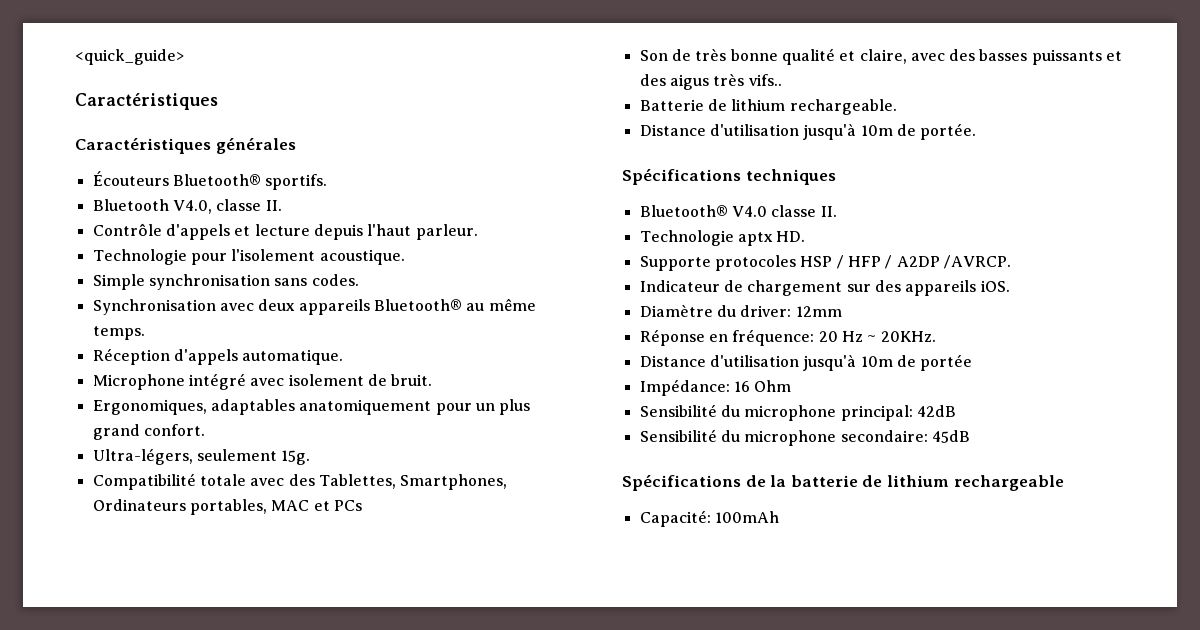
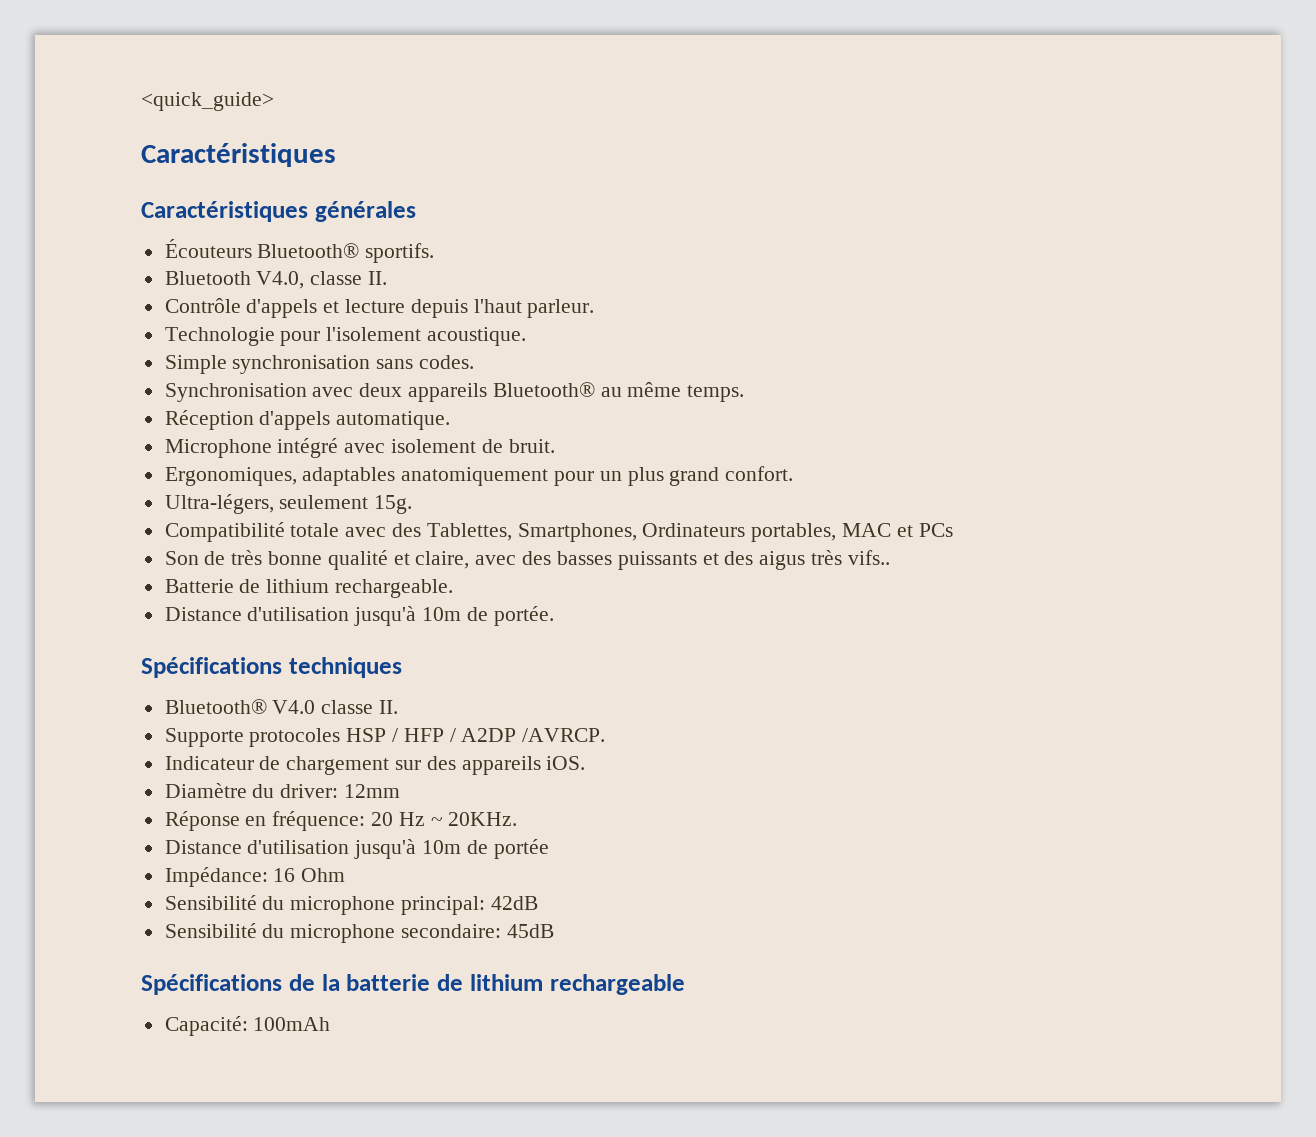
[639,230,806,246] // Technologie aptx HD. -> (399, 707) none

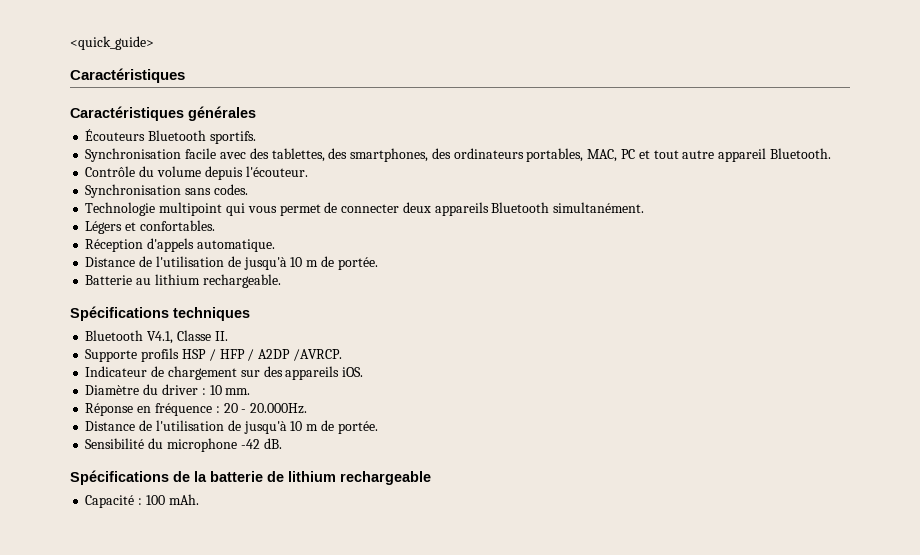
[257,243,360,258] Bluetooth® -> [148,130,207,141] Bluetooth
[164,271,388,289] [164,298,595,318] [164,327,527,346] [164,355,475,374] [164,382,745,402] [164,410,451,430] [164,438,555,458] [164,466,794,486] [164,494,413,514] [164,522,953,542] [164,550,890,570] Bluetooth V4.0, classe II. // Contrôle d'appels et lecture depuis l'haut parleur. // Technologie pour l'isolement acoustique. // Simple synchronisation sans codes. // Synchronisation avec deux appareils Bluetooth® au même temps. // Réception d'appels automatique. // Microphone intégré avec isolement de bruit. // Ergonomiques, adaptables anatomiquement pour un plus grand confort. // Ultra-légers, seulement 15g. // Compatibilité totale avec des Tablettes, Smartphones, Ordinateurs portables, MAC et PCs // Son de très bonne qualité et claire, avec des basses puissants et des aigus très vifs.. -> [85,148,831,162] [85,166,308,180] [85,184,248,198] [85,202,645,216] [85,220,215,234] [85,238,275,252] [85,256,378,270] Synchronisation facile avec des tablettes, des smartphones, des ordinateurs portables, MAC, PC et tout autre appareil Bluetooth. // Contrôle du volume depuis l'écouteur. // Synchronisation sans codes. // Technologie multipoint qui vous permet de connecter deux appareils Bluetooth simultanément. // Légers et confortables. // Réception d'appels automatique. // Distance de l'utilisation de jusqu'à 10 m de portée.
[239,579,261,593] de -> [136,278,152,285] au
[164,606,554,626] // Distance d'utilisation jusqu'à 10m de portée. -> (281, 281) none
[164,699,374,714] Bluetooth® V4.0 classe -> [85,330,211,344] Bluetooth V4.1, Classe
[249,728,341,747] protocoles -> [141,348,180,362] profils
[280,784,401,798] [164,811,518,831] [164,839,549,859] [164,867,346,887] [164,895,538,915] [164,923,554,943] driver: 12mm // Réponse en fréquence: 20 Hz ~ 20KHz. // Distance d'utilisation jusqu'à 10m de portée // Impédance: 16 Ohm // Sensibilité du microphone principal: 42dB // Sensibilité du microphone secondaire: 45dB -> [161,384,251,395] [85,403,308,416] [85,420,378,434] [85,438,282,452] driver : 10 mm. // Réponse en fréquence : 20 - 20.000Hz. // Distance de l'utilisation de jusqu'à 10 m de portée. // Sensibilité du microphone -42 dB.
[164,1016,331,1036] Capacité: 100mAh -> [85,494,199,508] Capacité : 100 mAh.

